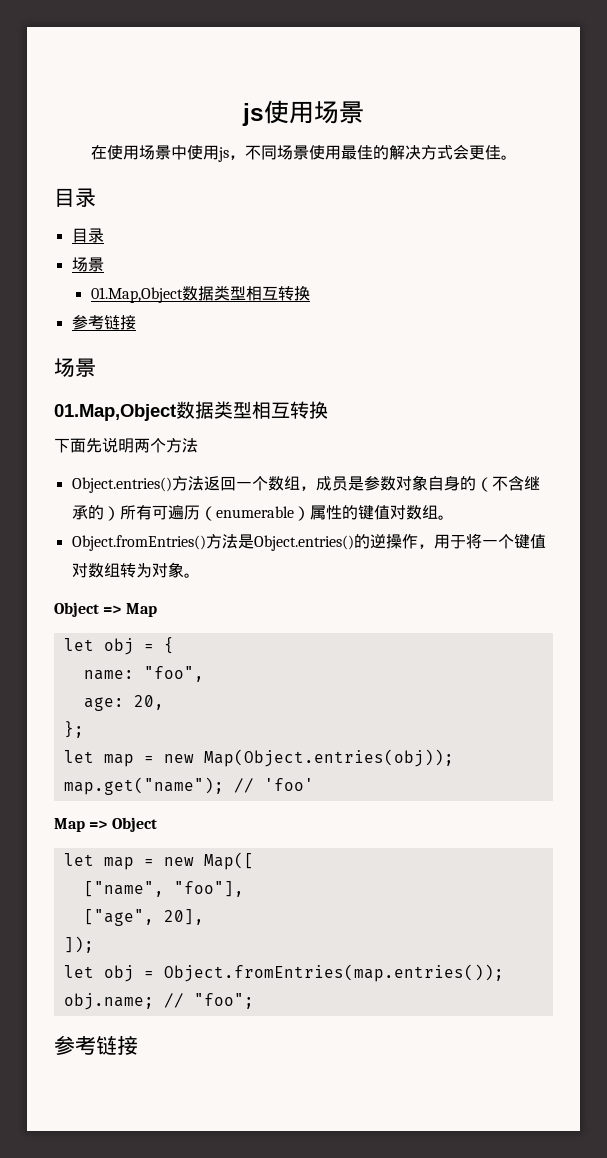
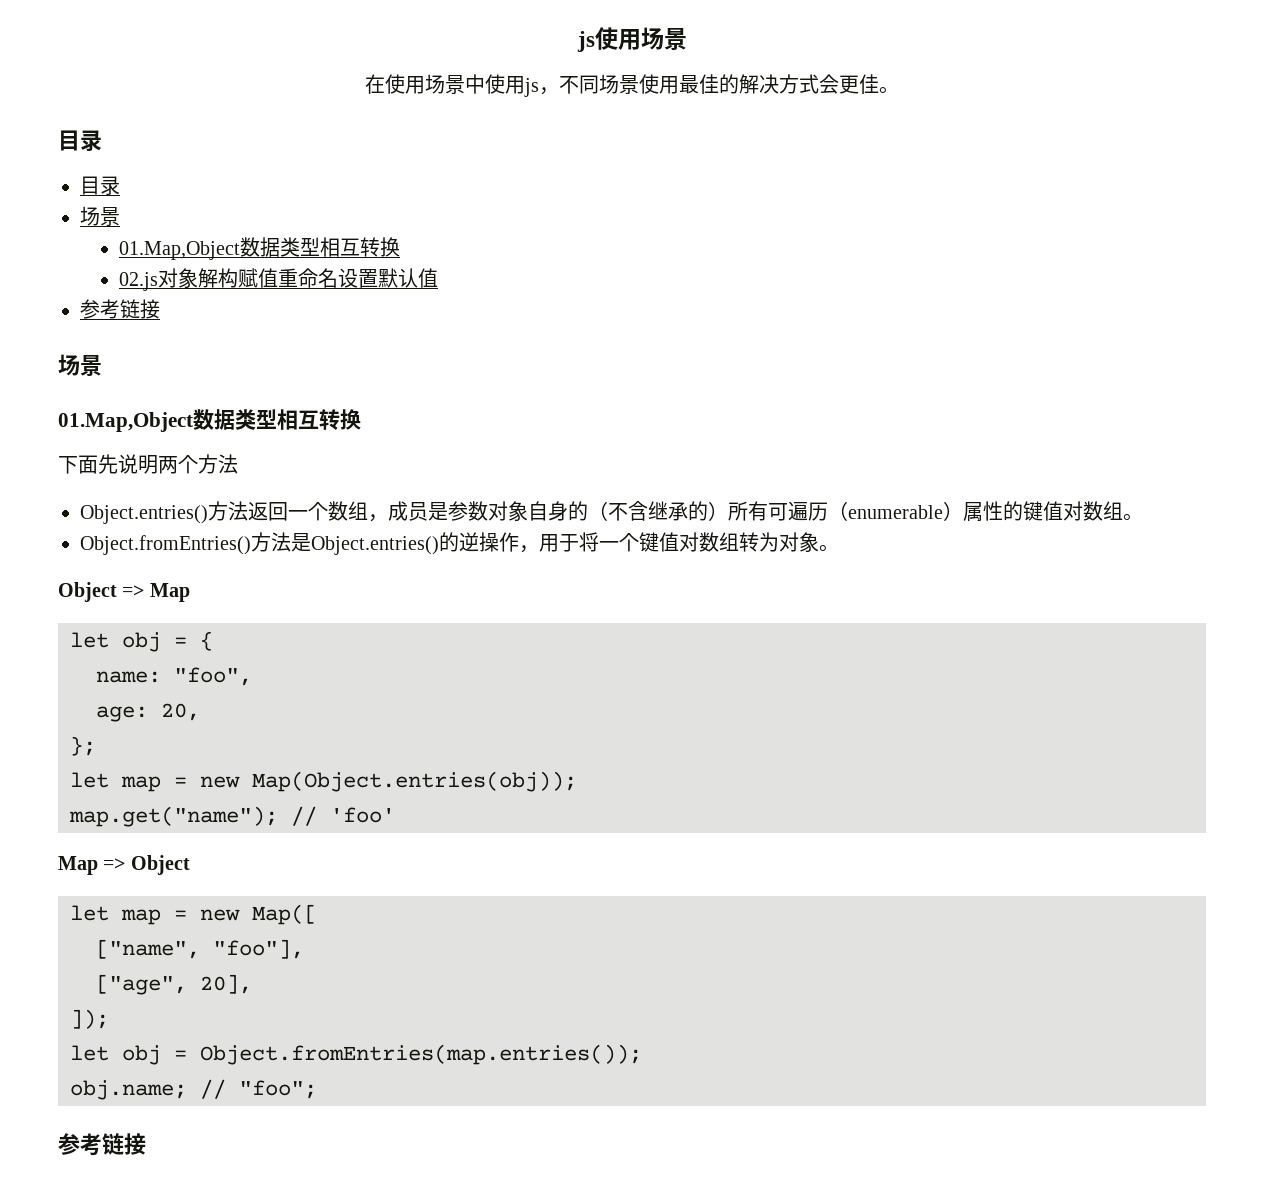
(310, 293) none -> [119,268,439,291] // 02.js对象解构赋值重命名设置默认值

